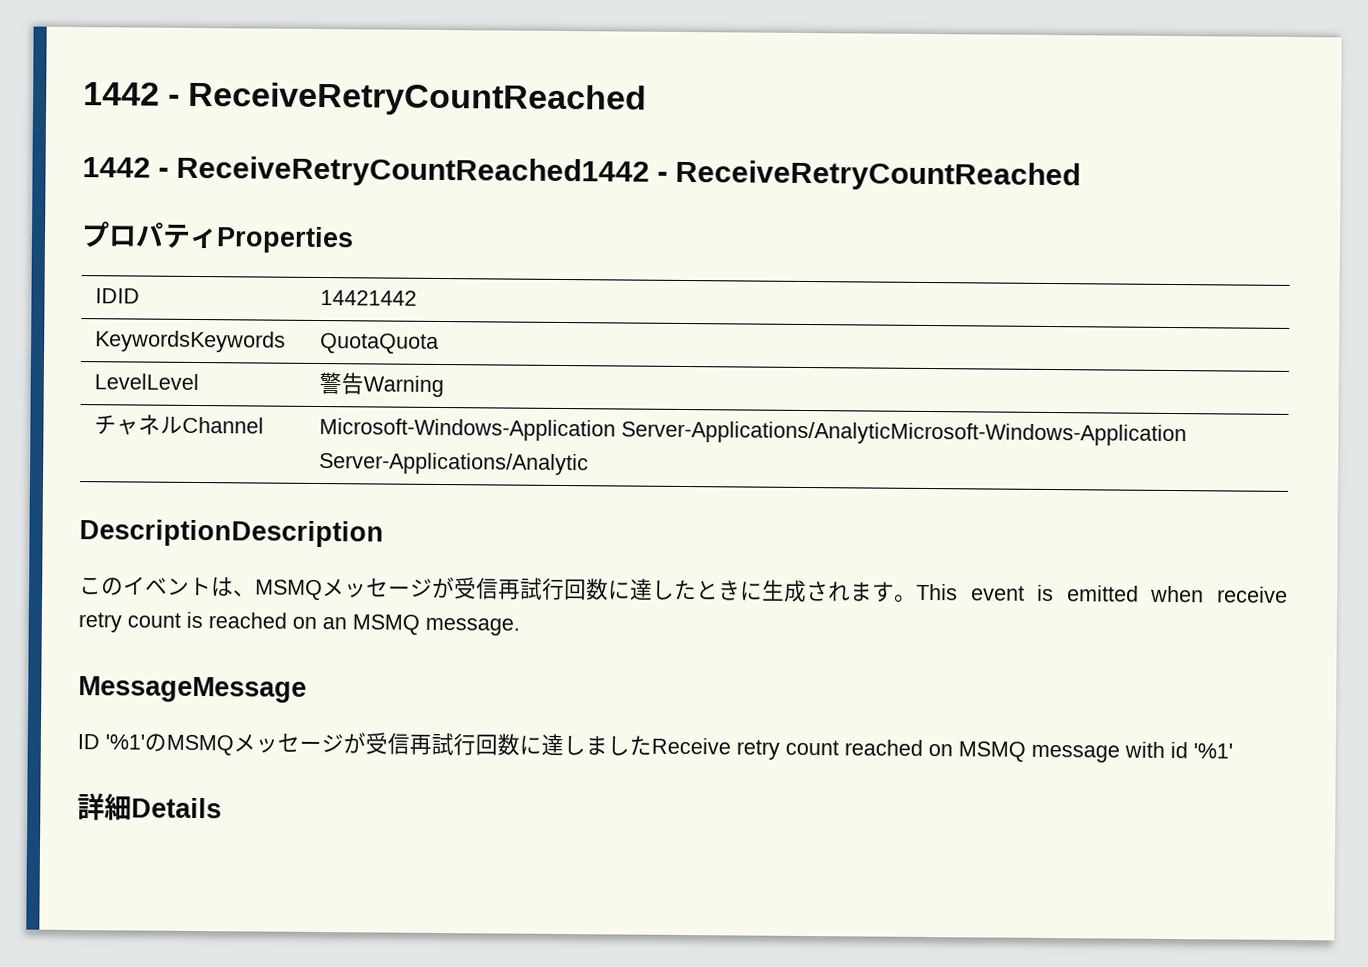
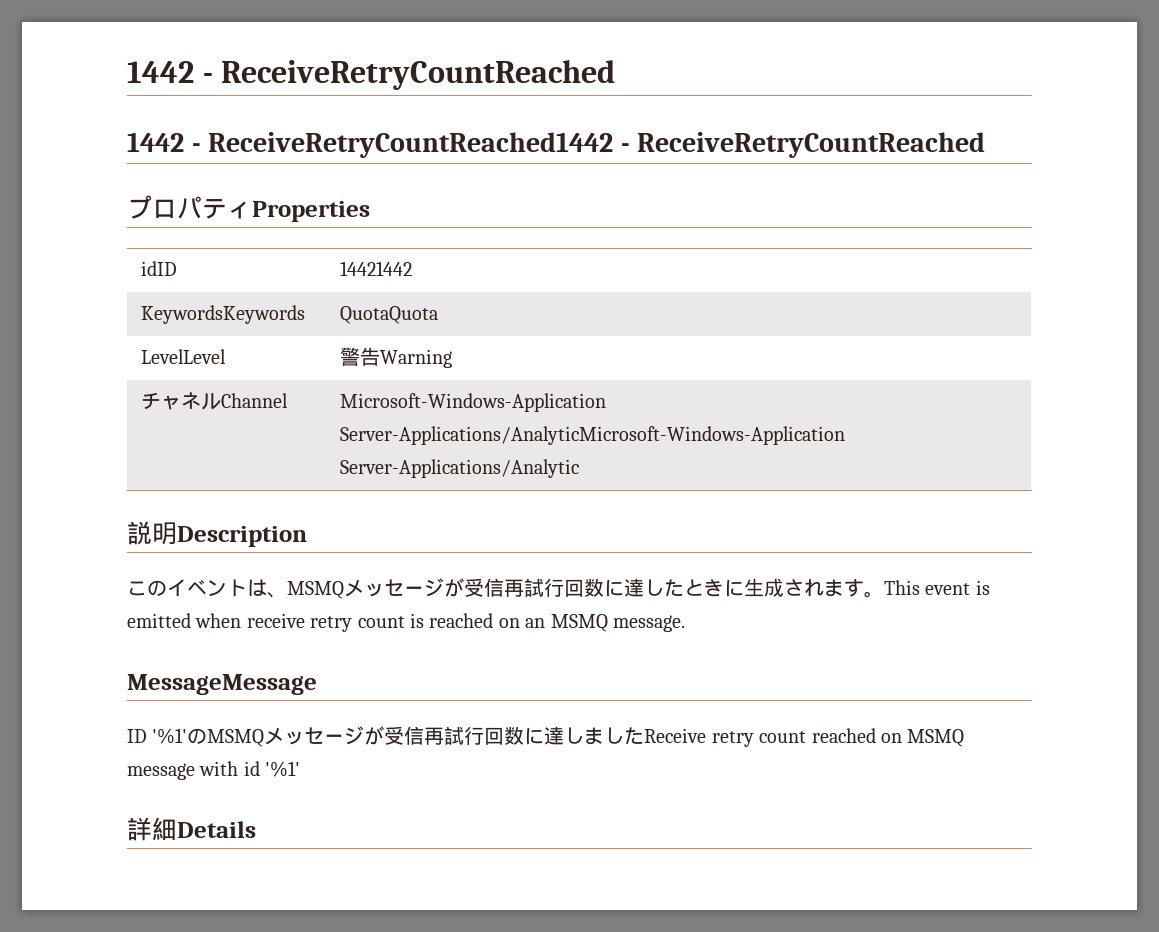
[94,288,140,304] IDID -> [141,261,178,276] idID
[79,519,384,548] DescriptionDescription -> [127,521,307,547] 説明Description

